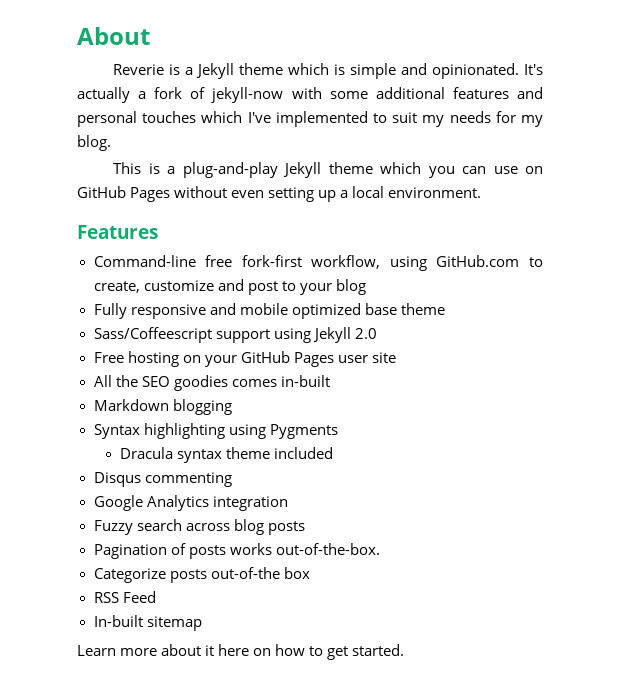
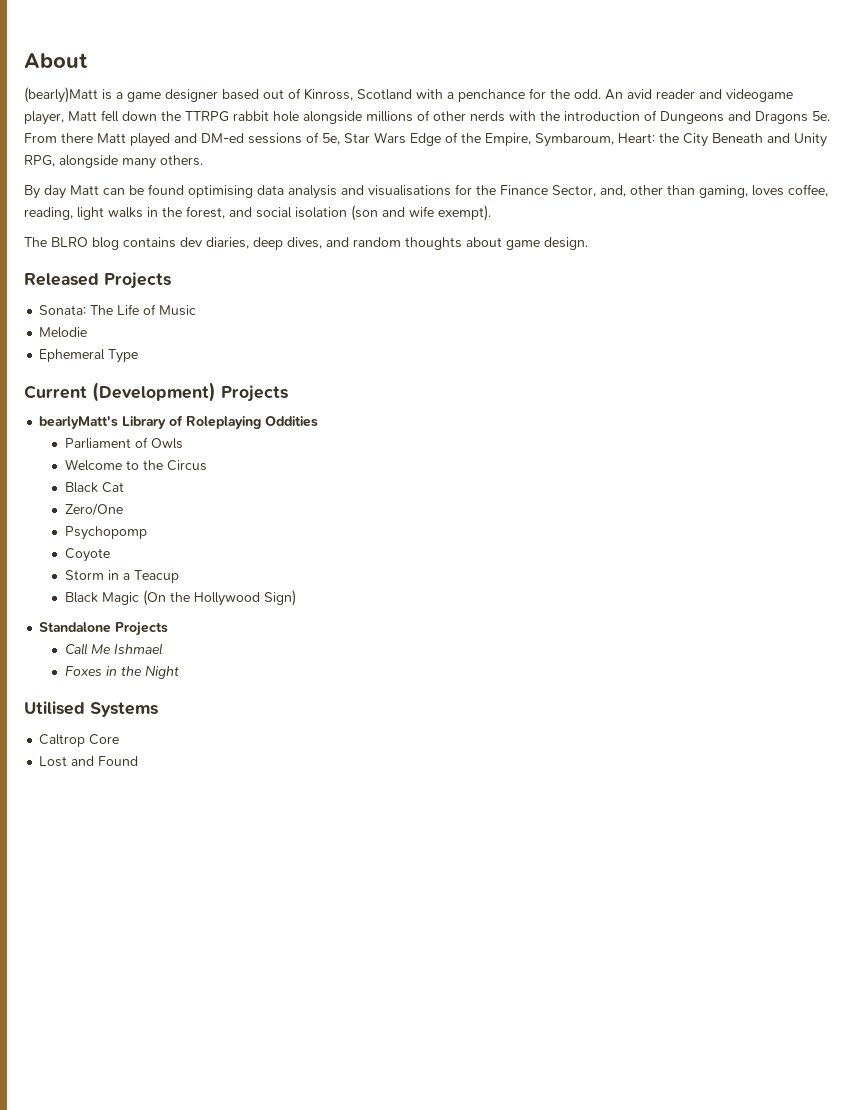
[113,63,543,79] [77,87,543,103] [77,111,543,127] [77,135,111,151] [113,162,543,178] [77,186,482,202] [77,225,158,239] [93,255,543,271] [93,279,366,295] [93,303,445,319] [93,327,377,343] [93,351,396,367] [93,375,330,391] [93,399,232,415] [93,423,338,439] [119,447,333,463] [93,472,232,487] [93,495,288,511] [93,519,305,535] [93,543,380,559] [93,567,310,583] [93,591,156,603] [93,615,202,631] [77,644,405,660] Reverie is a Jekyll theme which is simple and opinionated. It's actually a fork of jekyll-now with some additional features and personal touches which I've implemented to suit my needs for my blog. // This is a plug-and-play Jekyll theme which you can use on GitHub Pages without even setting up a local environment. // Features // Command-line free fork-first workflow, using GitHub.com to create, customize and post to your blog // Fully responsive and mobile optimized base theme // Sass/Coffeescript support using Jekyll 2.0 // Free hosting on your GitHub Pages user site // All the SEO goodies comes in-built // Markdown blogging // Syntax highlighting using Pygments // Dracula syntax theme included // Disqus commenting // Google Analytics integration // Fuzzy search across blog posts // Pagination of posts works out-of-the-box. // Categorize posts out-of-the box // RSS Feed // In-built sitemap // Learn more about it here on how to get started. -> [24,87,793,103] [24,110,830,125] [24,132,827,147] [24,155,203,169] [24,184,828,199] [24,205,491,221] [24,237,588,250] [24,272,171,289] [39,304,197,316] [39,327,88,338] [39,349,139,363] [24,382,288,402] [39,415,319,429] [64,437,183,449] [64,459,207,471] [64,482,124,493] [64,503,123,516] [64,526,147,540] [64,548,110,562] [64,570,179,583] [64,590,296,606] [39,622,169,636] [64,643,163,655] [64,665,179,679] [24,701,158,717] [39,734,120,747] [39,756,139,767] (bearly)Matt is a game designer based out of Kinross, Scotland with a penchance for the odd. An avid reader and videogame player, Matt fell down the TTRPG rabbit hole alongside millions of other nerds with the introduction of Dungeons and Dragons 5e. From there Matt played and DM-ed sessions of 5e, Star Wars Edge of the Empire, Symbaroum, Heart: the City Beneath and Unity RPG, alongside many others. // By day Matt can be found optimising data analysis and visualisations for the Finance Sector, and, other than gaming, loves coffee, reading, light walks in the forest, and social isolation (son and wife exempt). // The BLRO blog contains dev diaries, deep dives, and random thoughts about game design. // Released Projects // Sonata: The Life of Music // Melodie // Ephemeral Type // Current (Development) Projects // bearlyMatt's Library of Roleplaying Oddities // Parliament of Owls // Welcome to the Circus // Black Cat // Zero/One // Psychopomp // Coyote // Storm in a Teacup // Black Magic (On the Hollywood Sign) // Standalone Projects // Call Me Ishmael // Foxes in the Night // Utilised Systems // Caltrop Core // Lost and Found

